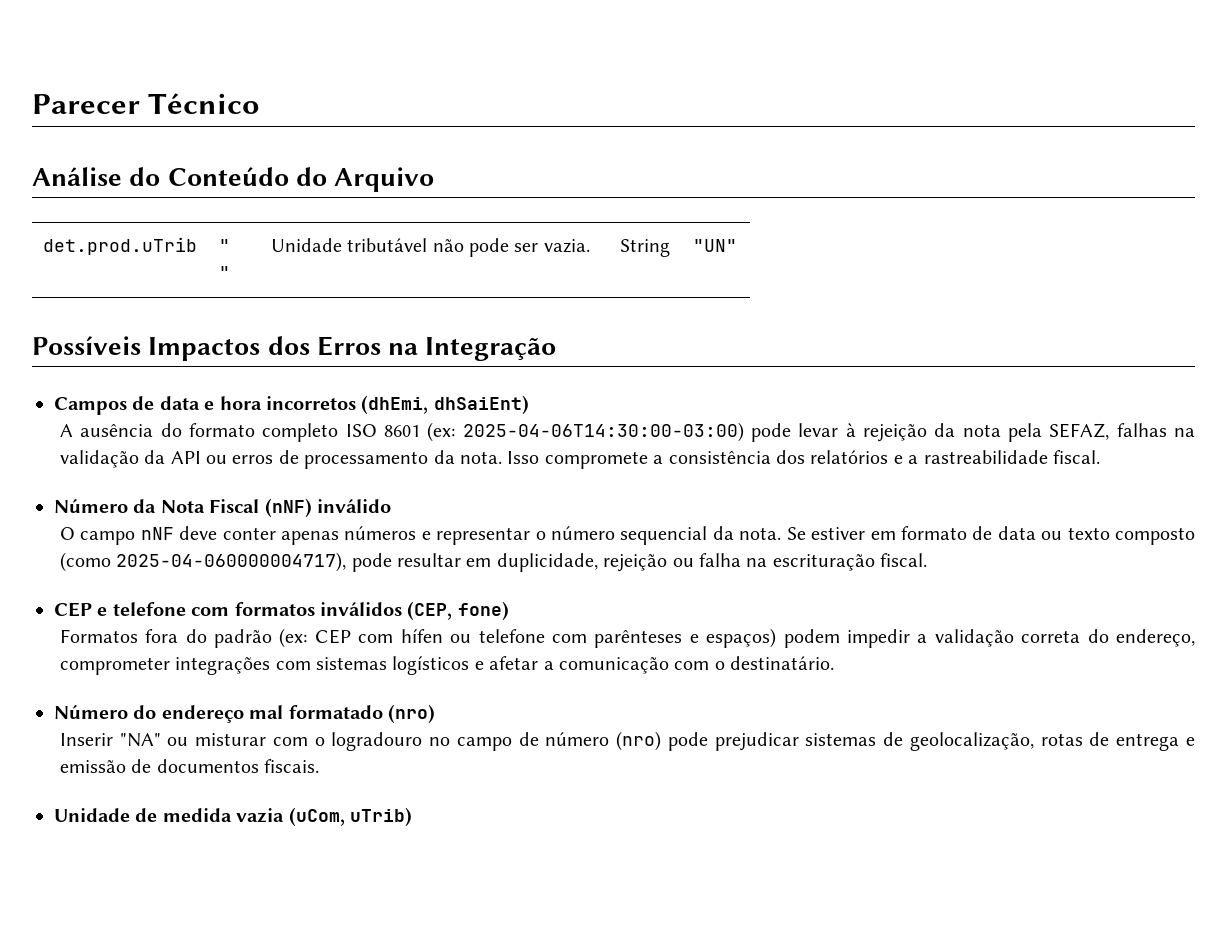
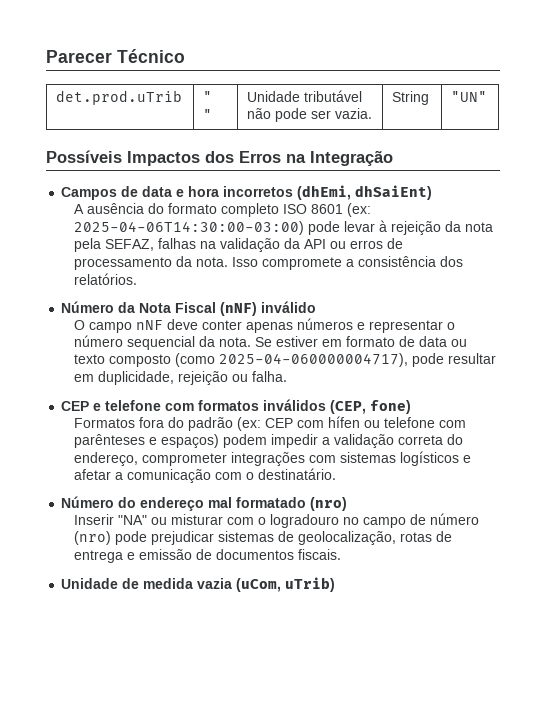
[32,167,435,192] // Análise do Conteúdo do Arquivo -> (185, 56) none
[810,450,1101,464] relatórios e a rastreabilidade fiscal. -> [73,273,137,285] relatórios.
[699,553,928,571] falha na escrituração fiscal. -> [251,371,287,382] falha.

